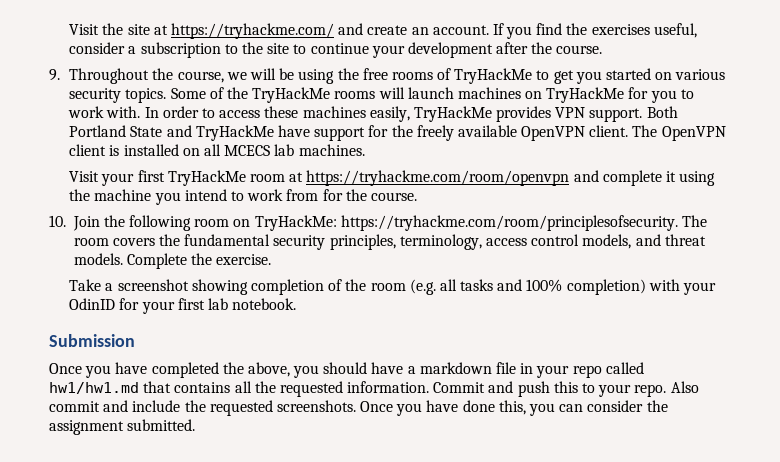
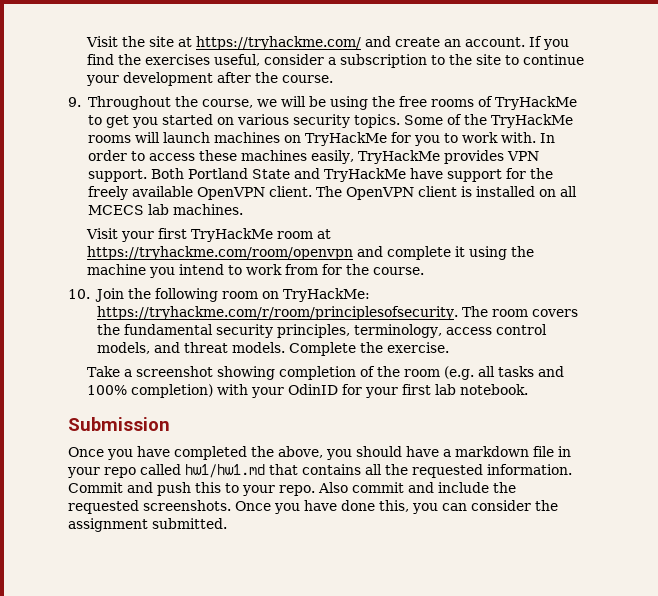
[340,215,678,231] https://tryhackme.com/room/principlesofsecurity. -> [96,306,458,320] https://tryhackme.com/r/room/principlesofsecurity.

